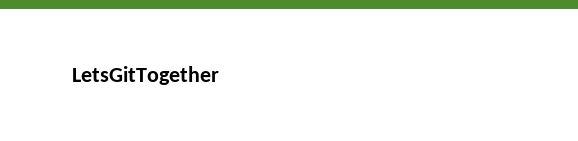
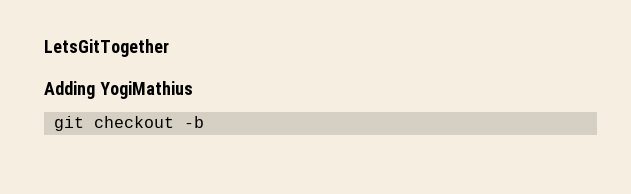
(219, 75) none -> [44,81,193,99] [53,116,204,131] // Adding YogiMathius // git checkout -b

